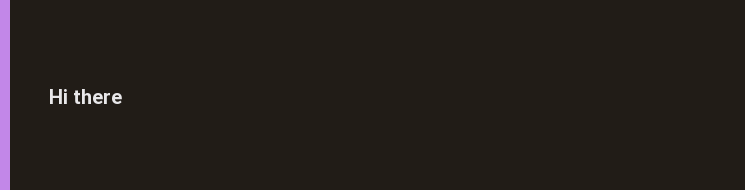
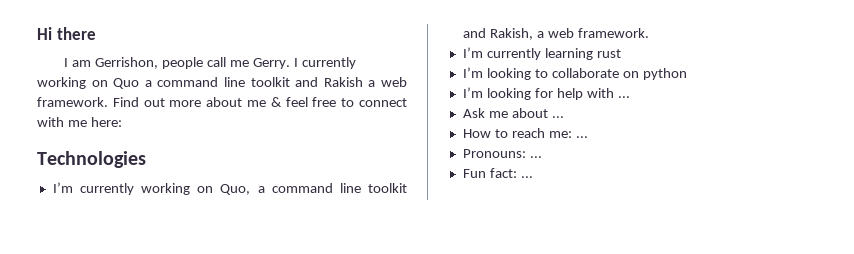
(123, 96) none -> [64,57,356,69] [37,77,408,89] [37,97,408,107] [37,117,122,127] [37,151,146,168] [52,182,408,195] [462,28,649,40] [462,47,621,60] [462,67,687,80] [462,87,630,100] [462,108,564,118] [462,128,588,138] [462,149,542,158] [462,168,533,178] // I am Gerrishon, people call me Gerry. I currently working on Quo a command line toolkit and Rakish a web framework. Find out more about me & feel free to connect with me here: // Technologies // I’m currently working on Quo, a command line toolkit and Rakish, a web framework. // I’m currently learning rust // I’m looking to collaborate on python // I’m looking for help with ... // Ask me about ... // How to reach me: ... // Pronouns: ... // Fun fact: ...

